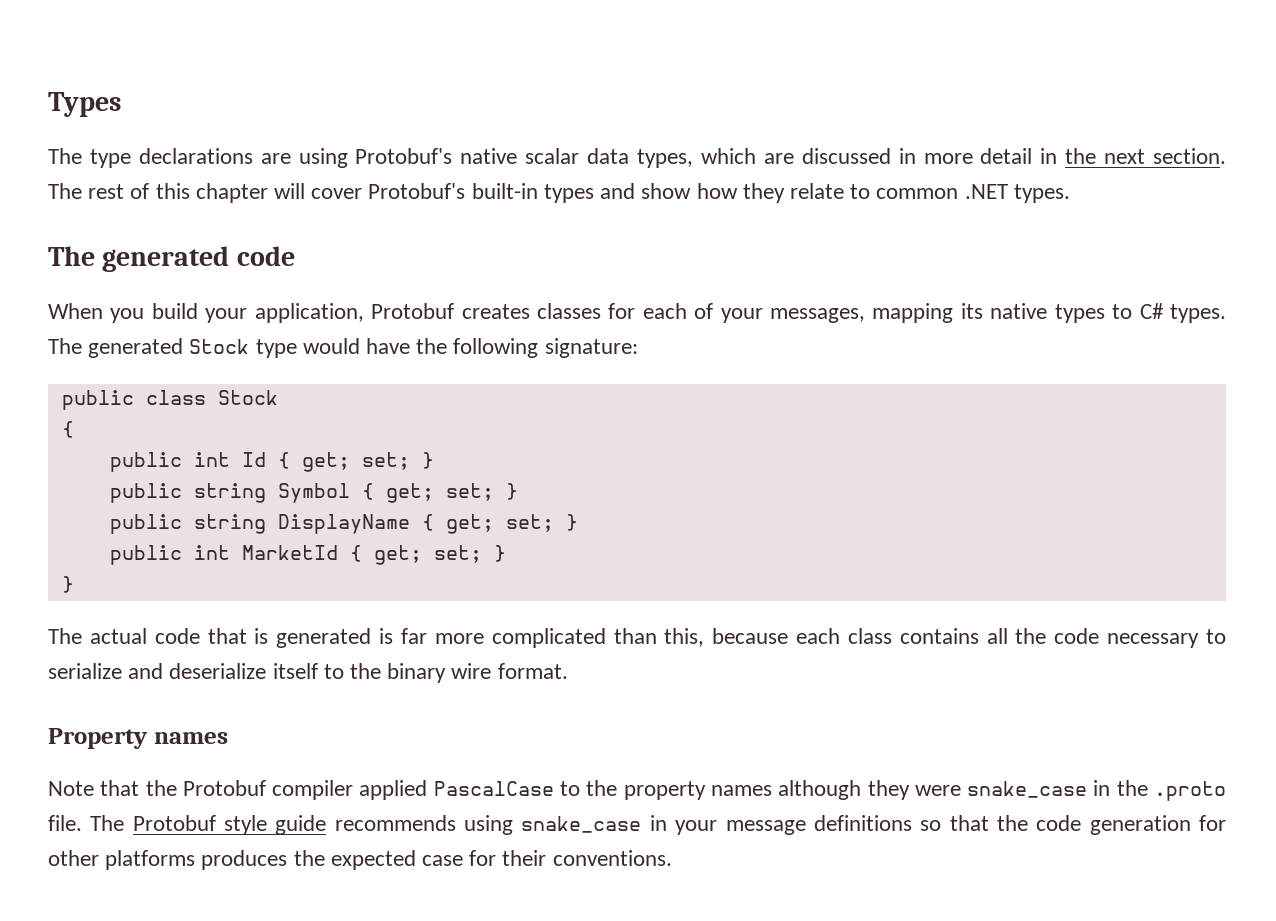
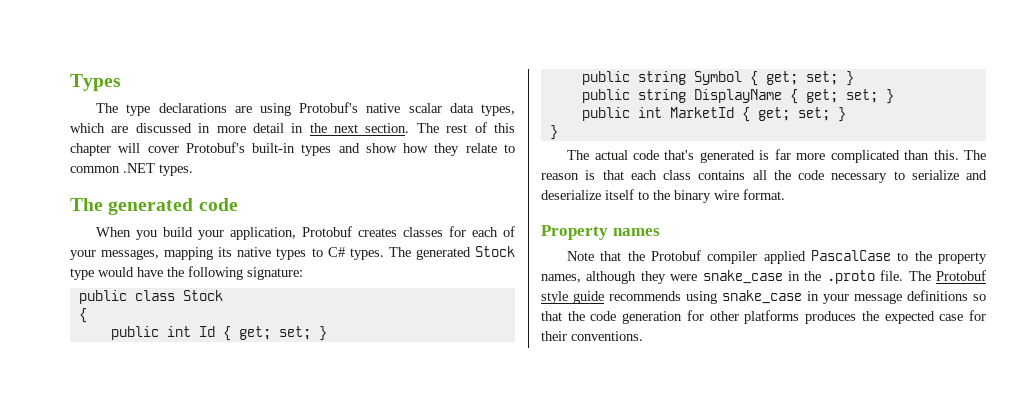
[207,628,269,644] that is -> [664,150,695,160] that's
[664,628,789,647] this, because -> [933,150,986,160] [541,170,624,180] this. The reason is that
[710,785,772,796] names -> [541,274,581,283] names,

